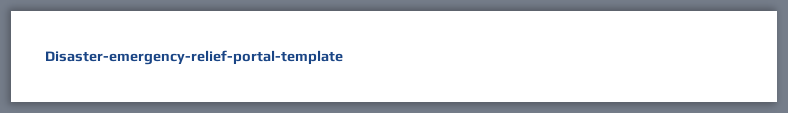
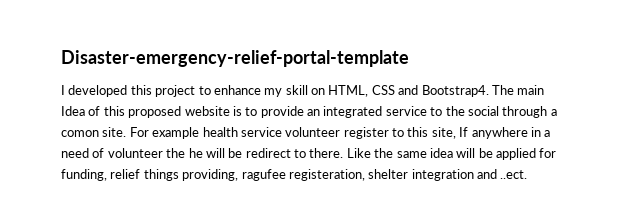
(343, 57) none -> [61,85,545,97] [61,106,557,118] [61,127,551,139] [61,148,557,160] [61,169,528,181] // I developed this project to enhance my skill on HTML, CSS and Bootstrap4. The main Idea of this proposed website is to provide an integrated service to the social through a comon site. For example health service volunteer register to this site, If anywhere in a need of volunteer the he will be redirect to there. Like the same idea will be applied for funding, relief things providing, ragufee registeration, shelter integration and ..ect.

